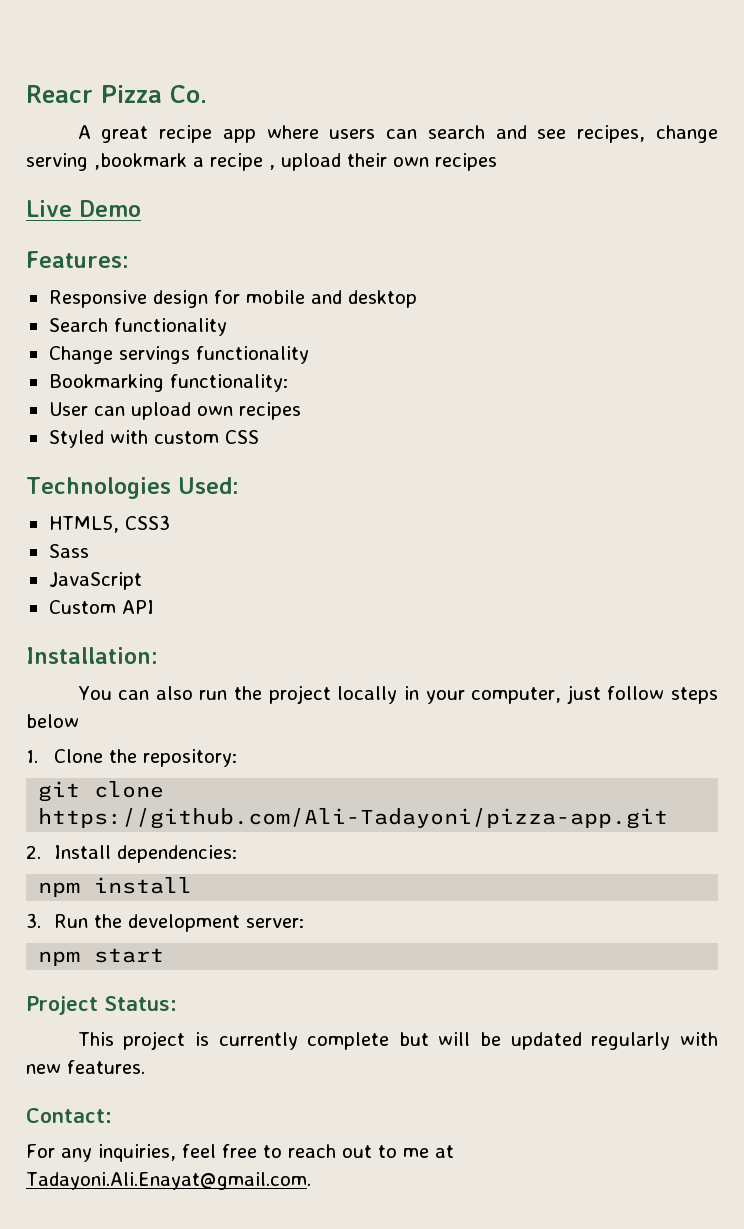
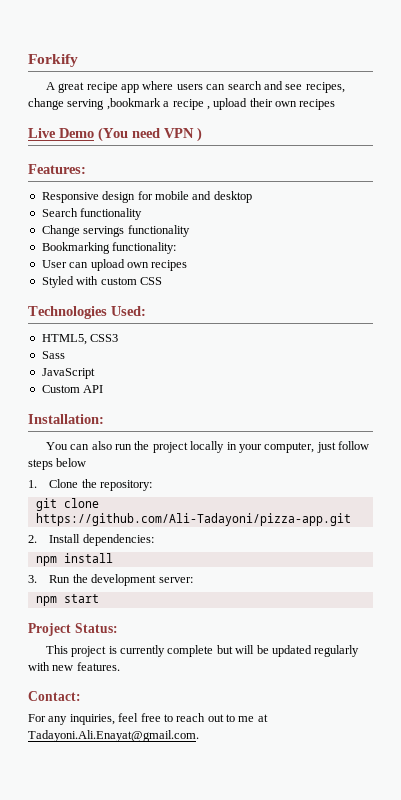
[26,85,207,103] Reacr Pizza Co. -> [28,54,78,67] Forkify
(141, 208) none -> [98,127,202,142] (You need VPN )

